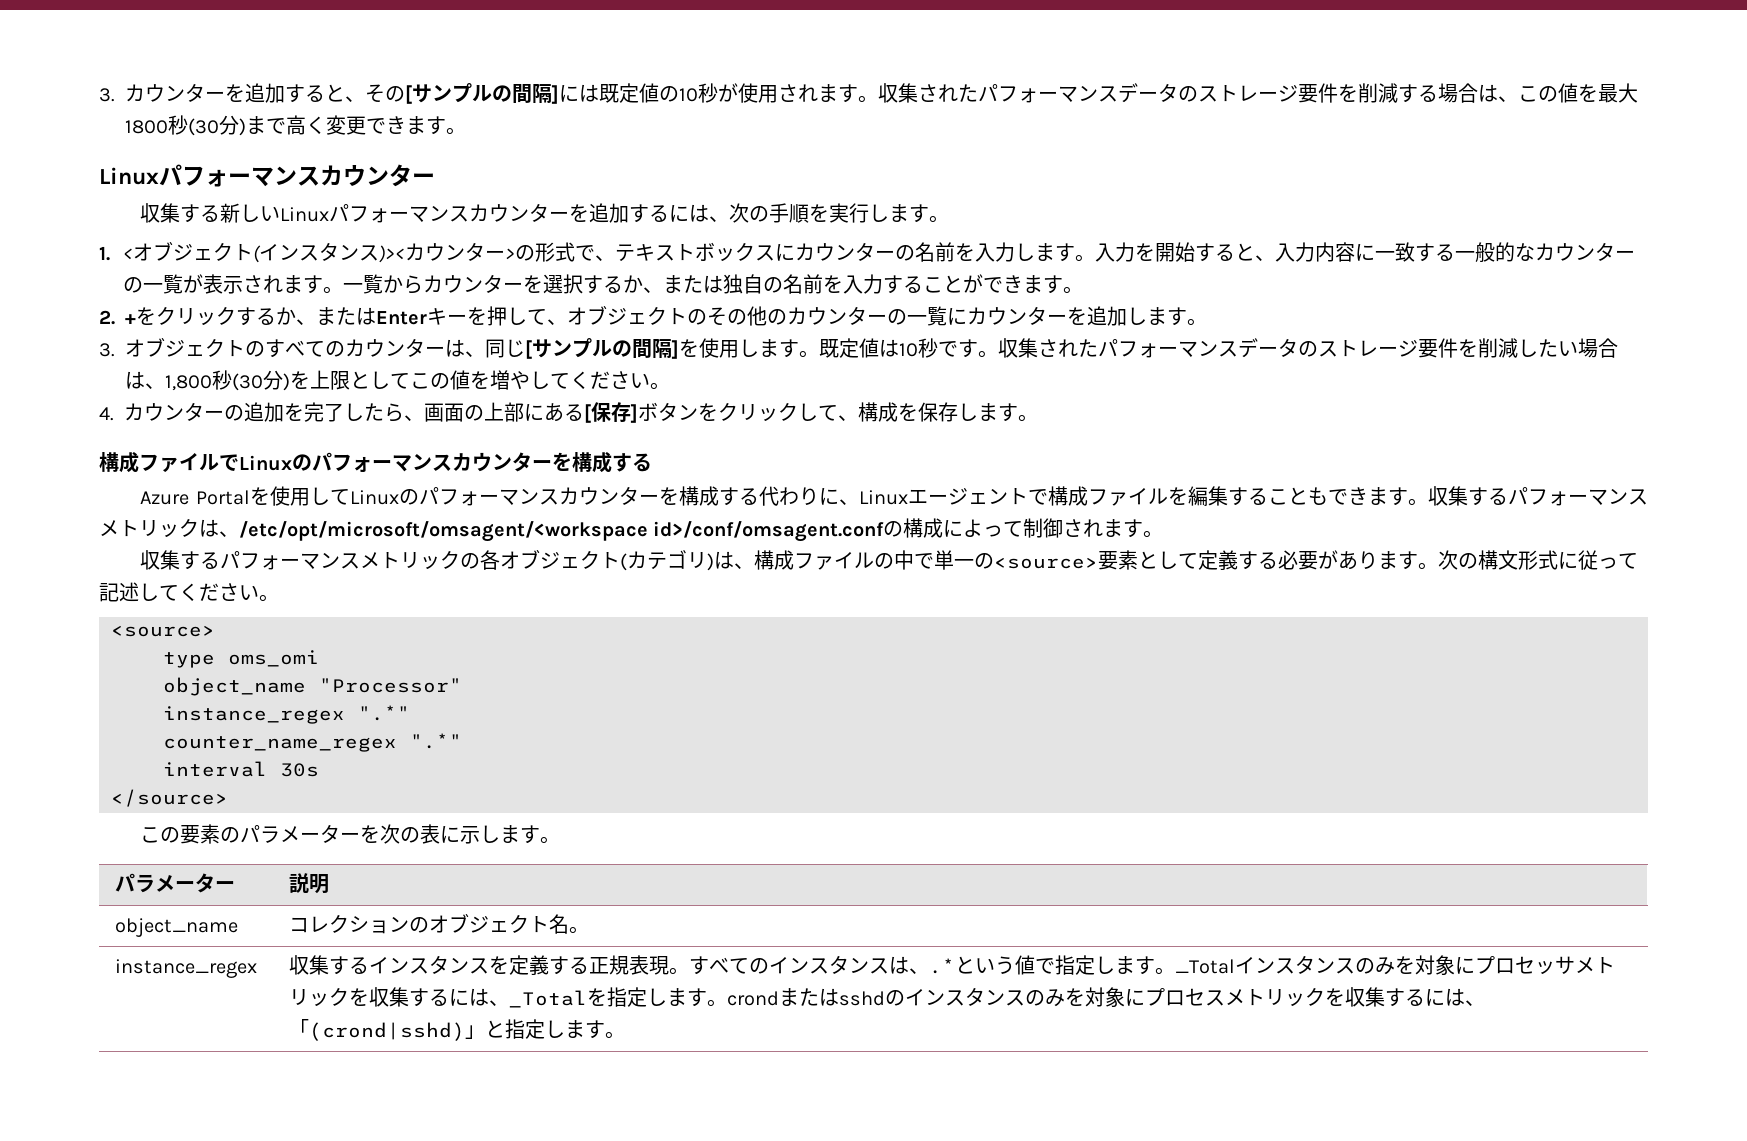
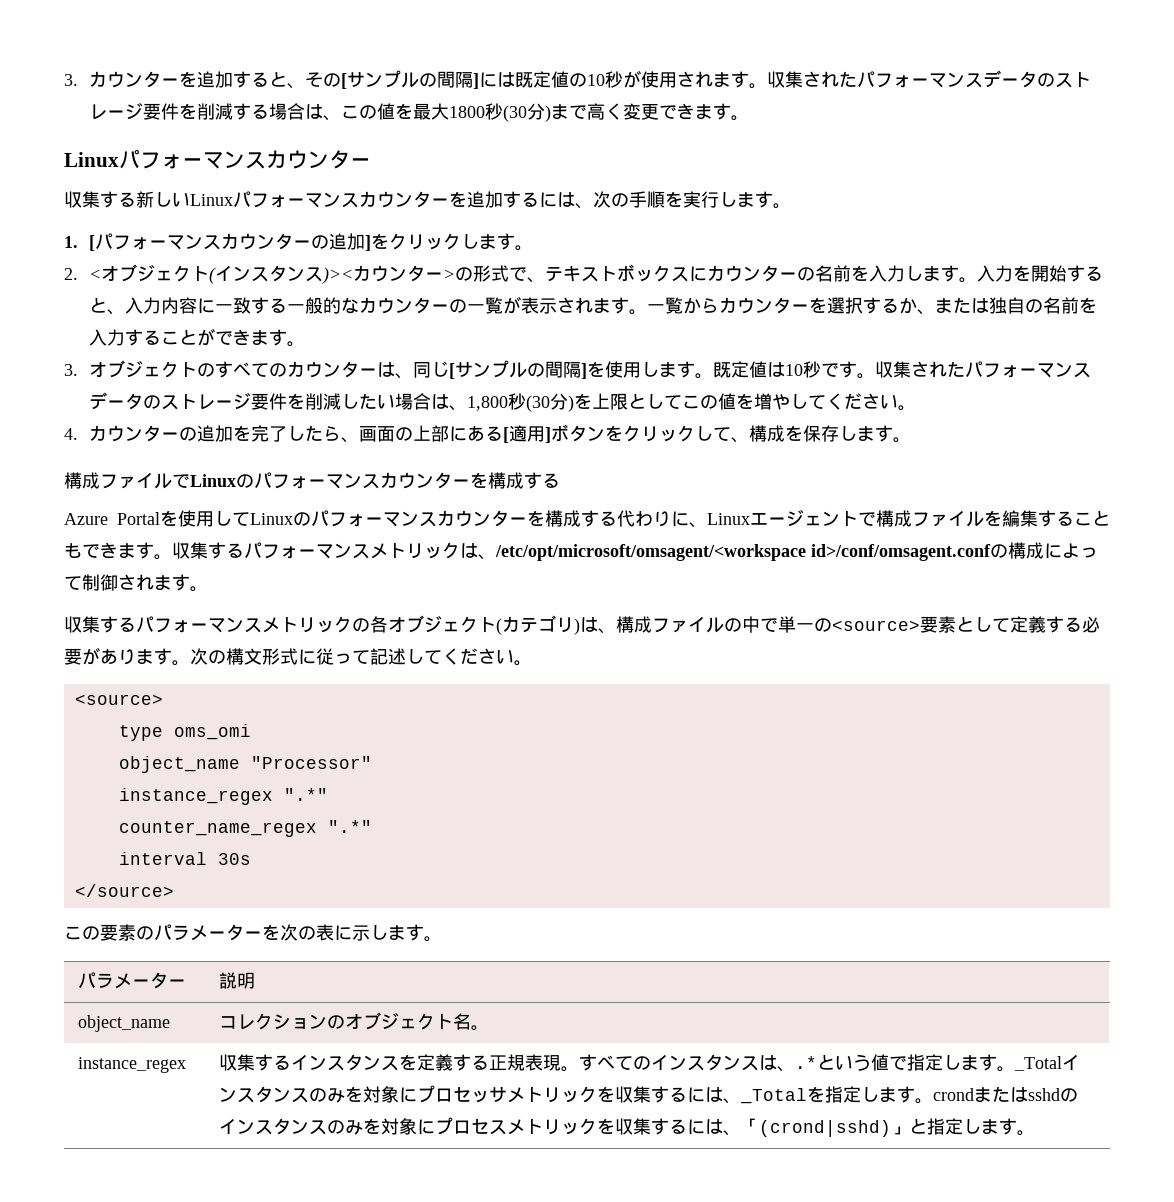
(110, 253) none -> [88,233,533,251] [64,268,78,280] [パフォーマンスカウンターの追加]をクリックします。 // 2.
[99,305,1207,326] // 2. +をクリックするか、またはEnterキーを押して、オブジェクトのその他のカウンターの一覧にカウンターを追加します。 -> (305, 344) none
[591,402,631,422] 保存 -> [508,425,545,442] 適用

